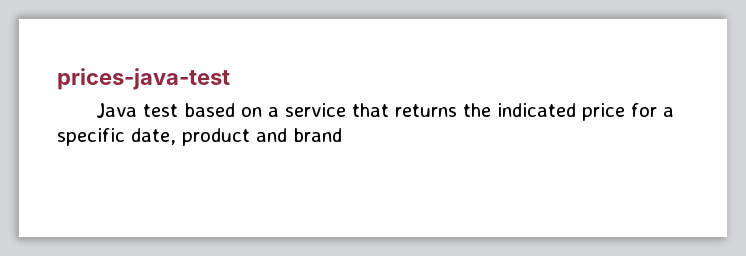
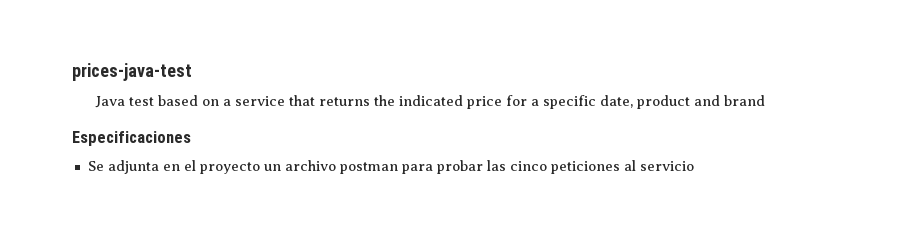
(342, 135) none -> [72,131,191,146] [87,160,694,174] // Especificaciones // Se adjunta en el proyecto un archivo postman para probar las cinco peticiones al servicio

